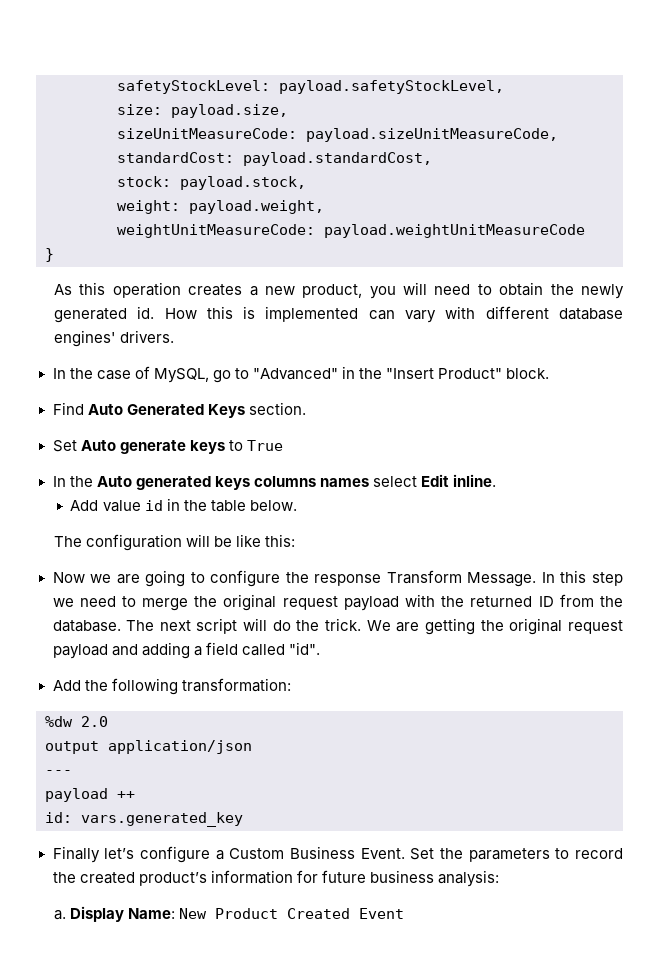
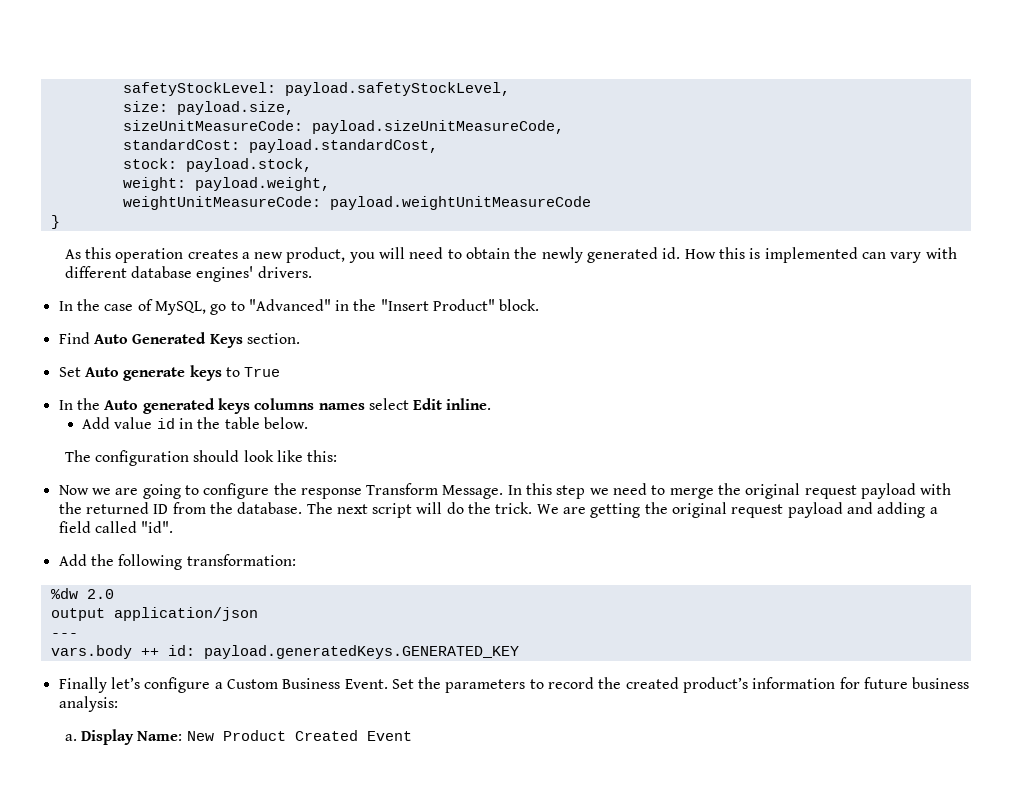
[186,534,233,547] will be -> [193,450,274,462] should look
[45,788,108,802] payload -> [50,645,132,659] vars.body
[45,812,243,827] // id: vars.generated_key -> [167,645,519,659] id: payload.generatedKeys.GENERATED_KEY

